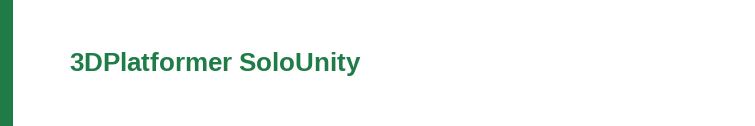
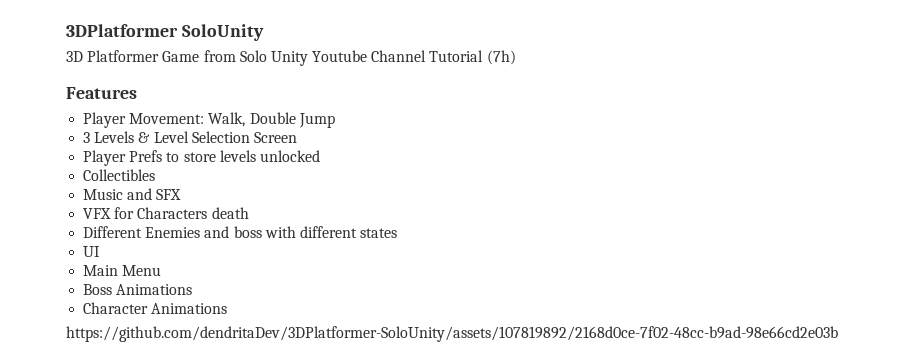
(362, 64) none -> [66,50,516,66] [66,87,137,99] [83,112,335,128] [83,131,297,143] [83,150,320,166] [83,169,156,181] [83,188,182,200] [83,207,249,219] [83,226,398,238] [83,246,101,257] [83,265,162,276] [83,284,193,295] [83,302,228,314] [66,326,838,342] // 3D Platformer Game from Solo Unity Youtube Channel Tutorial (7h) // Features // Player Movement: Walk, Double Jump // 3 Levels & Level Selection Screen // Player Prefs to store levels unlocked // Collectibles // Music and SFX // VFX for Characters death // Different Enemies and boss with different states // UI // Main Menu // Boss Animations // Character Animations // https://github.com/dendritaDev/3DPlatformer-SoloUnity/assets/107819892/2168d0ce-7f02-48cc-b9ad-98e66cd2e03b

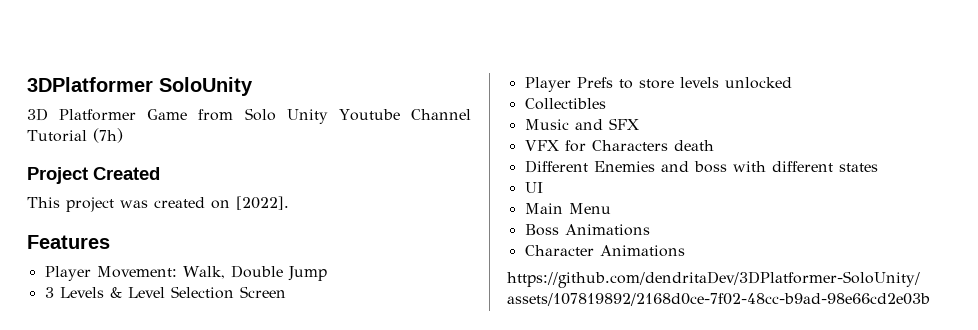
(516, 57) none -> [27,167,160,184] [27,196,289,212] // Project Created // This project was created on [2022].

